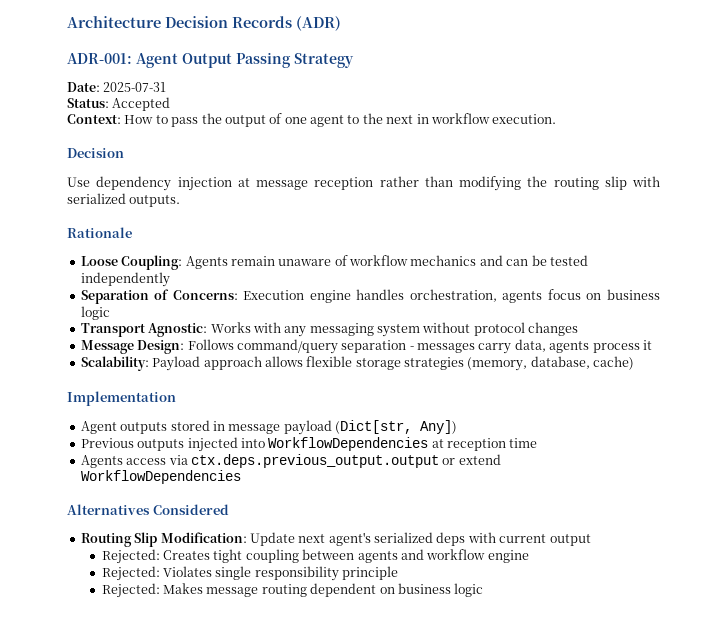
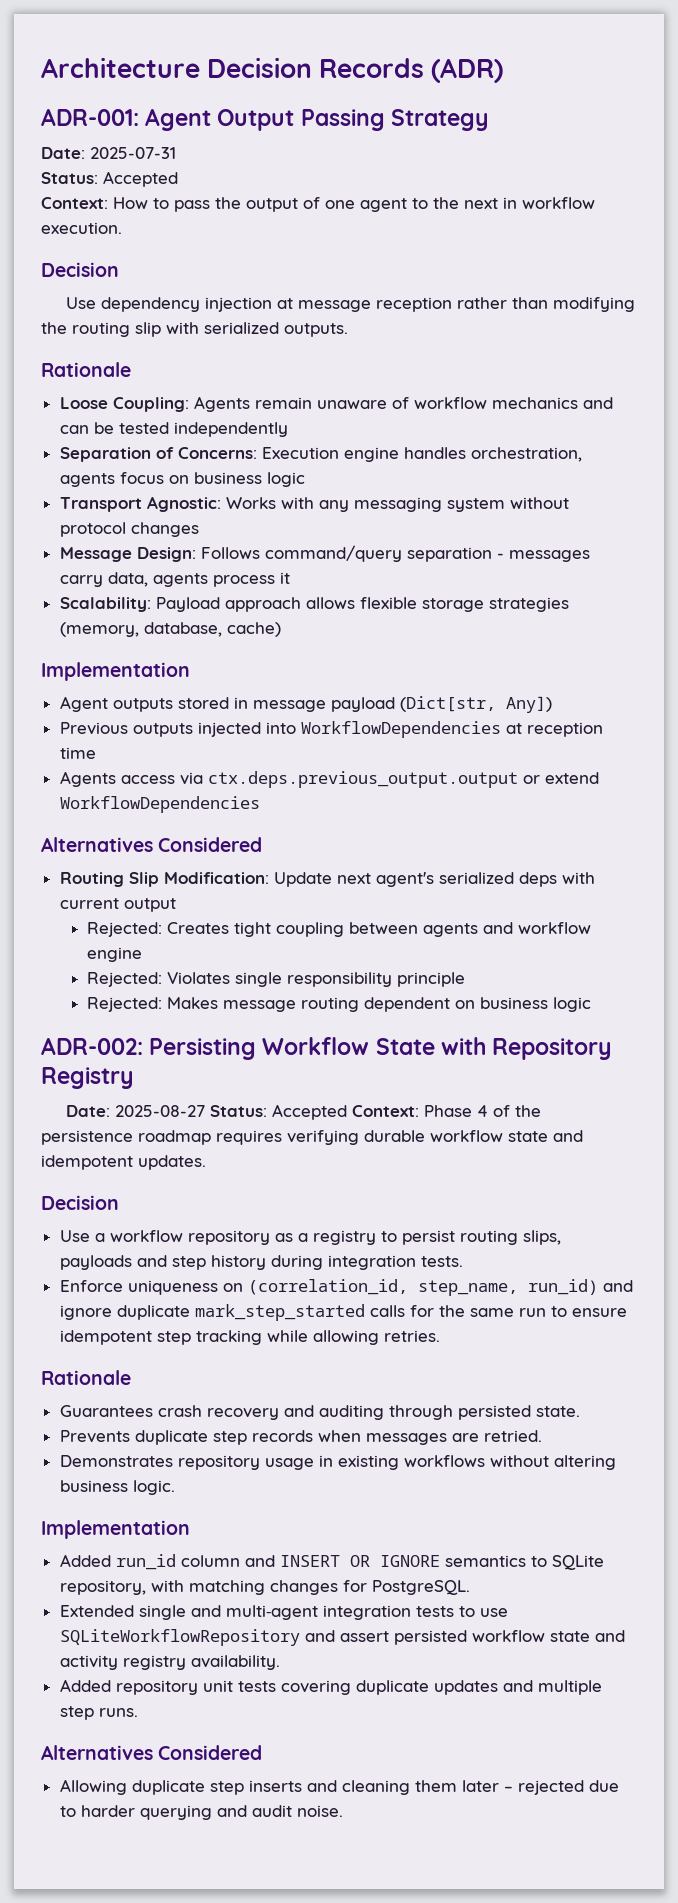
(484, 590) none -> [41,1037,613,1060] [41,1067,134,1089] [66,1104,542,1120] [41,1130,583,1145] [41,1155,206,1170] [41,1195,119,1210] [59,1230,561,1245] [59,1255,463,1270] [59,1279,633,1296] [59,1304,627,1321] [59,1330,440,1345] [41,1370,131,1385] [59,1405,580,1420] [59,1430,542,1445] [59,1455,616,1470] [59,1480,175,1495] [41,1520,190,1539] [59,1554,604,1570] [59,1580,470,1595] [59,1605,508,1620] [59,1629,625,1646] [59,1655,280,1670] [59,1679,602,1695] [59,1706,138,1720] [41,1745,263,1760] [59,1779,619,1795] [59,1805,343,1820] // ADR-002: Persisting Workflow State with Repository Registry // Date: 2025-08-27 Status: Accepted Context: Phase 4 of the persistence roadmap requires verifying durable workflow state and idempotent updates. // Decision // Use a workflow repository as a registry to persist routing slips, payloads and step history during integration tests. // Enforce uniqueness on (correlation_id, step_name, run_id) and ignore duplicate mark_step_started calls for the same run to ensure idempotent step tracking while allowing retries. // Rationale // Guarantees crash recovery and auditing through persisted state. // Prevents duplicate step records when messages are retried. // Demonstrates repository usage in existing workflows without altering business logic. // Implementation // Added run_id column and INSERT OR IGNORE semantics to SQLite repository, with matching changes for PostgreSQL. // Extended single and multi‑agent integration tests to use SQLiteWorkflowRepository and assert persisted workflow state and activity registry availability. // Added repository unit tests covering duplicate updates and multiple step runs. // Alternatives Considered // Allowing duplicate step inserts and cleaning them later – rejected due to harder querying and audit noise.

